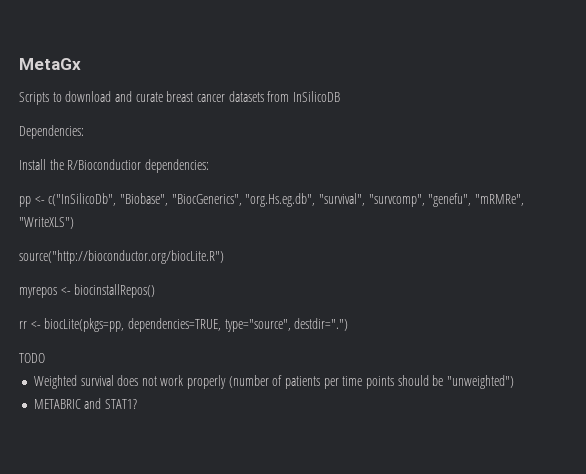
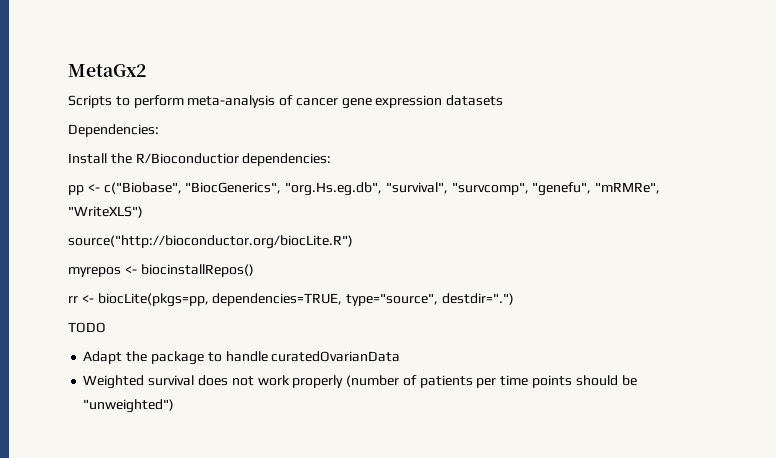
[19,58,81,70] MetaGx -> [68,64,146,77] MetaGx2
[65,91,225,102] download and curate breast cancer -> [133,95,443,109] perform meta-analysis of cancer gene expression
[267,91,340,102] from InSilicoDB -> (504, 100) none
[48,193,168,206] c("InSilicoDb", "Biobase", -> [103,182,182,194] c("Biobase",
(45, 358) none -> [83,351,401,365] // Adapt the package to handle curatedOvarianData
[33,398,138,409] // METABRIC and STAT1? -> (175, 406) none

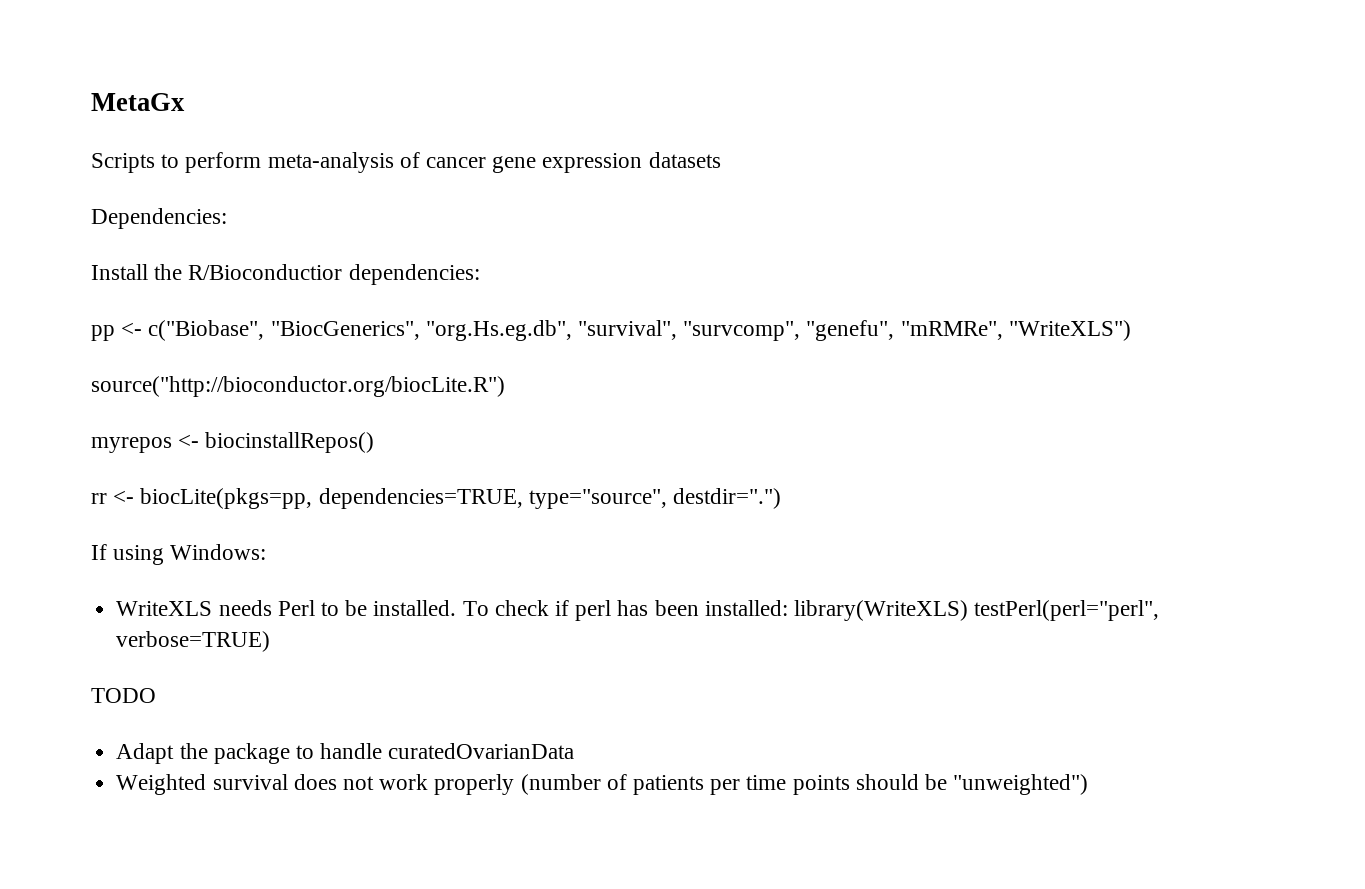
[68,64,146,77] MetaGx2 -> [91,93,185,111] MetaGx
(514, 299) none -> [91,544,267,565] [116,600,1160,621] [116,631,271,652] // If using Windows: // WriteXLS needs Perl to be installed. To check if perl has been installed: library(WriteXLS) testPerl(perl="perl", verbose=TRUE)

